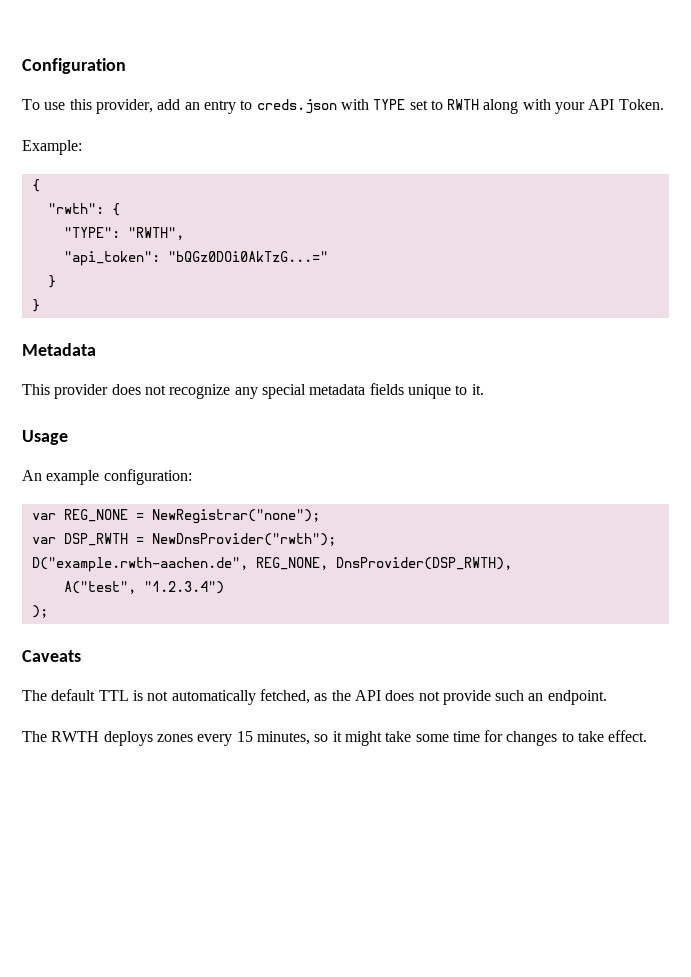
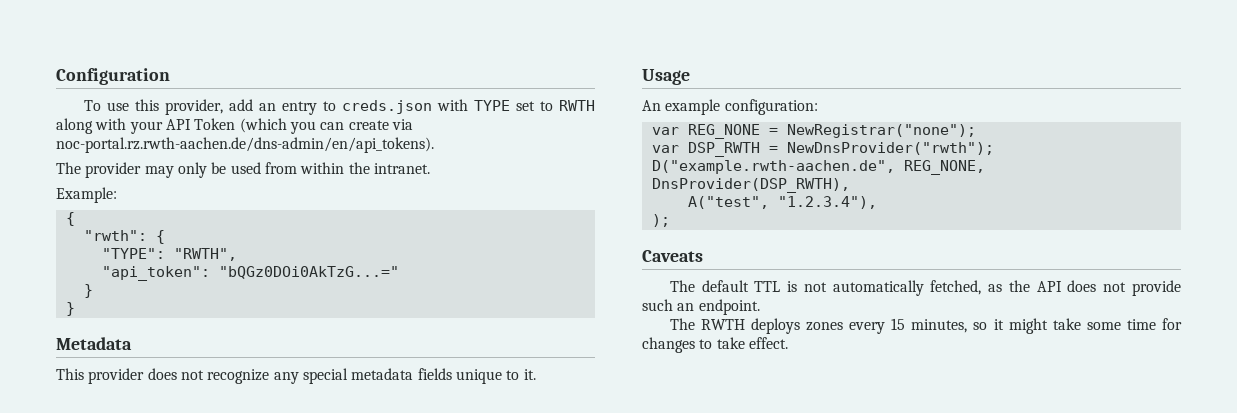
[618,99,664,110] Token. -> [194,118,413,134] [56,137,434,153] [56,162,430,178] Token (which you can create via noc-portal.rz.rwth-aachen.de/dns-admin/en/api_tokens). // The provider may only be used from within the intranet.
[143,581,224,594] "1.2.3.4") -> [777,196,877,209] "1.2.3.4"),

